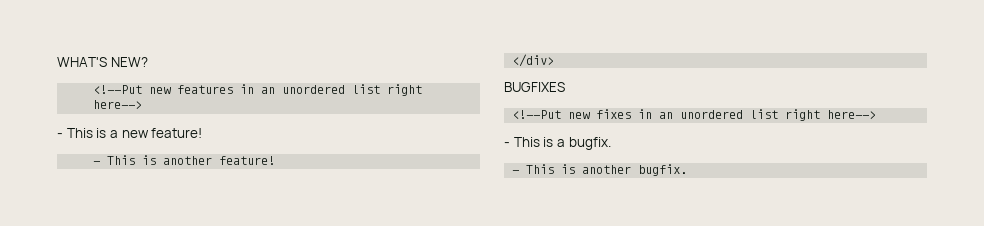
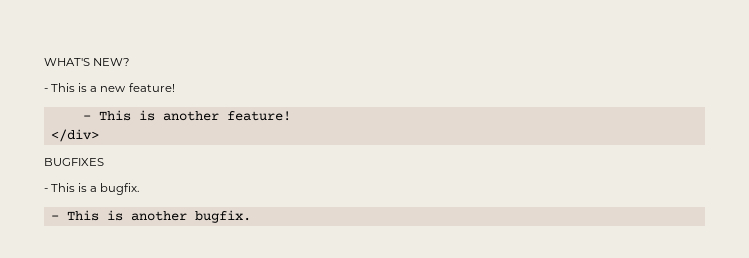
[93,84,423,96] [93,100,143,109] // <!--Put new features in an unordered list right here--> -> (131, 62) none
[512,109,877,121] // <!--Put new fixes in an unordered list right here--> -> (104, 162) none

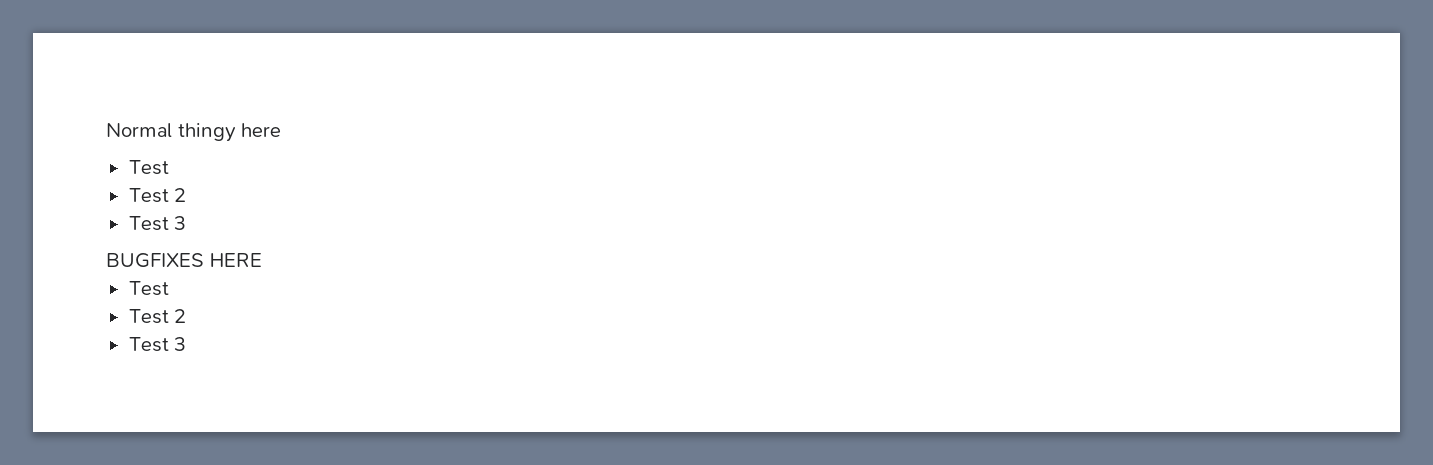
[44,58,131,66] [44,83,175,92] [82,110,291,121] [50,129,99,142] [44,158,104,166] [44,183,140,195] [50,210,251,223] WHAT'S NEW? // - This is a new feature! // - This is another feature! // </div> // BUGFIXES // - This is a bugfix. // - This is another bugfix. -> [106,123,282,142] [128,160,169,175] [128,188,187,203] [128,216,187,231] [106,253,262,268] [128,281,169,296] [128,309,187,324] [128,337,187,352] Normal thingy here // Test // Test 2 // Test 3 // BUGFIXES HERE // Test // Test 2 // Test 3

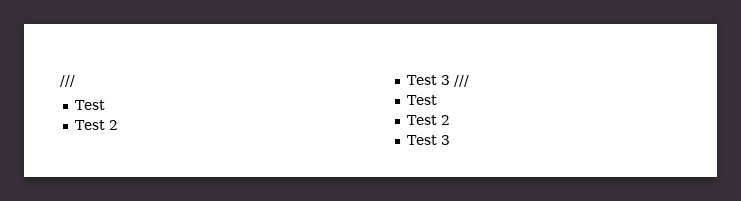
[106,123,282,142] [128,160,169,175] [128,188,187,203] [128,216,187,231] [106,253,262,268] Normal thingy here // Test // Test 2 // Test 3 // BUGFIXES HERE -> [60,75,75,87] [74,100,105,110] [74,120,118,130] [406,75,469,87] /// // Test // Test 2 // Test 3 ///

